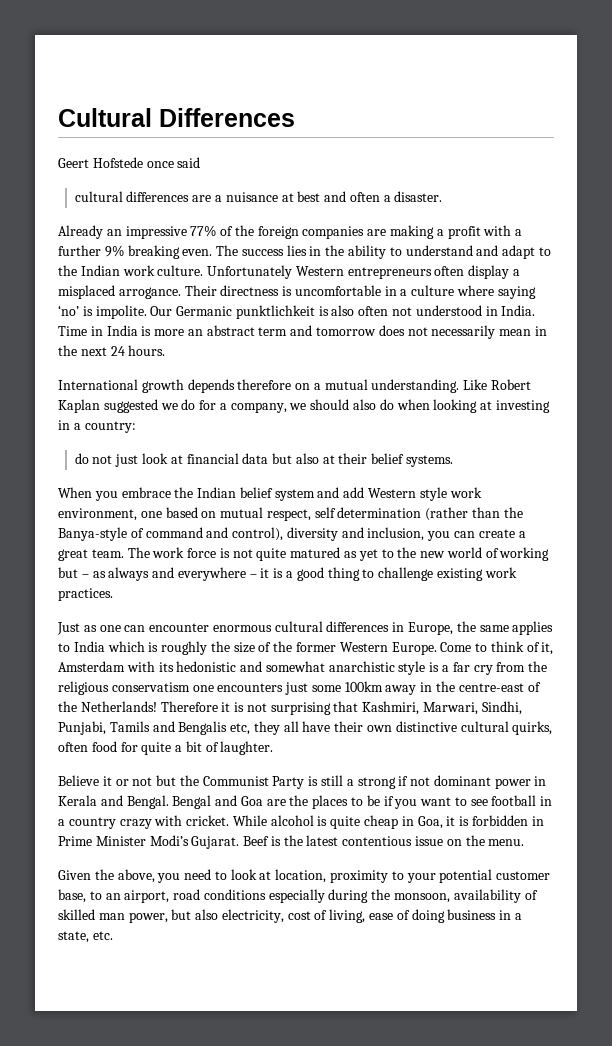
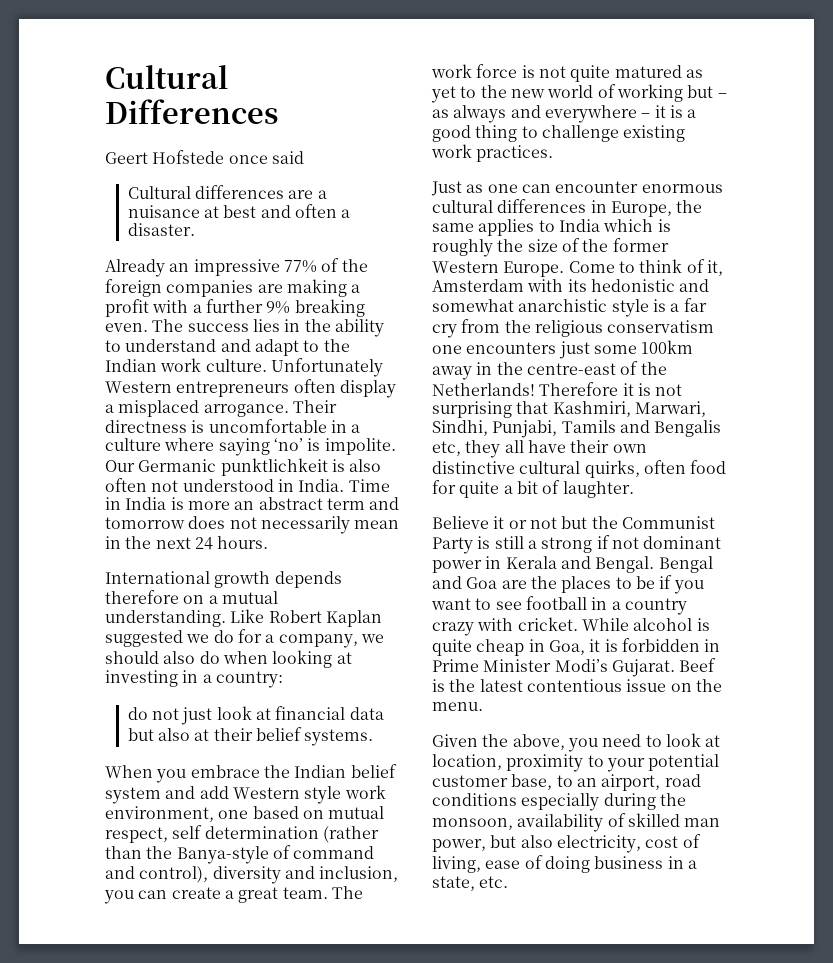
[74,191,123,202] cultural -> [127,186,191,199] Cultural

